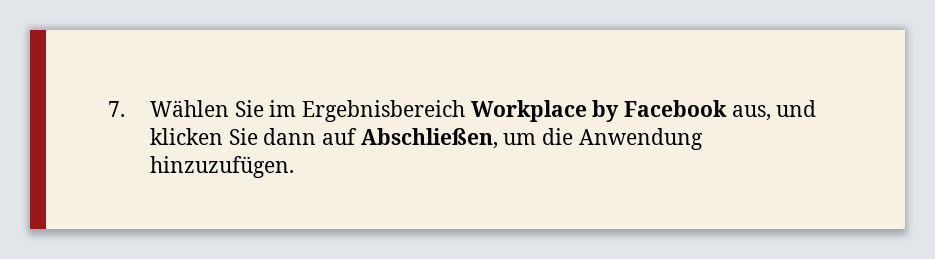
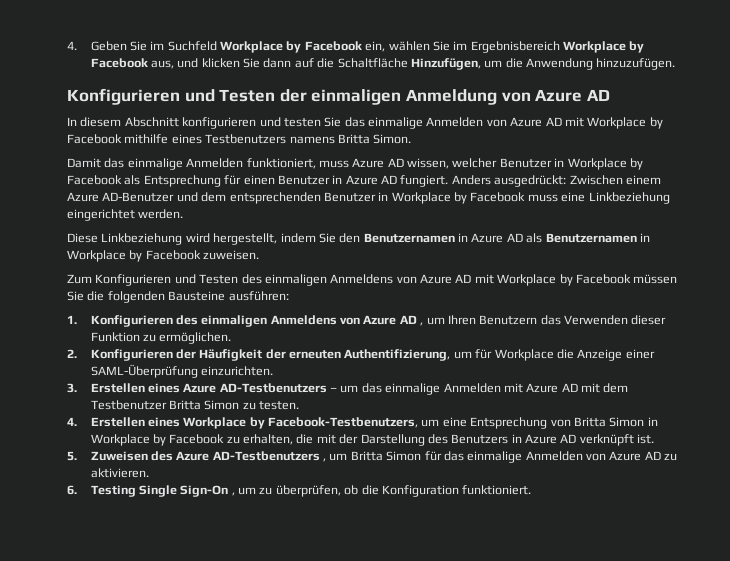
[108,100,229,117] 7. Wählen -> [67,41,430,53] 4. Geben Sie im Suchfeld Workplace by Facebook ein, wählen
[360,128,498,149] Abschließen, -> [317,58,481,70] die Schaltfläche Hinzufügen,
(294, 167) none -> [67,88,610,105] [67,117,663,129] [67,134,412,144] [67,158,643,170] [67,175,661,187] [67,192,670,204] [67,209,184,221] [67,233,650,245] [67,250,260,262] [67,274,678,286] [67,291,289,303] [67,315,667,327] [90,332,232,344] [67,349,655,361] [90,364,273,378] [67,383,629,395] [90,400,300,410] [67,417,658,429] [90,434,655,446] [67,451,678,463] [90,468,149,478] [67,485,532,497] // Konfigurieren und Testen der einmaligen Anmeldung von Azure AD // In diesem Abschnitt konfigurieren und testen Sie das einmalige Anmelden von Azure AD mit Workplace by Facebook mithilfe eines Testbenutzers namens Britta Simon. // Damit das einmalige Anmelden funktioniert, muss Azure AD wissen, welcher Benutzer in Workplace by Facebook als Entsprechung für einen Benutzer in Azure AD fungiert. Anders ausgedrückt: Zwischen einem Azure AD-Benutzer und dem entsprechenden Benutzer in Workplace by Facebook muss eine Linkbeziehung eingerichtet werden. // Diese Linkbeziehung wird hergestellt, indem Sie den Benutzernamen in Azure AD als Benutzernamen in Workplace by Facebook zuweisen. // Zum Konfigurieren und Testen des einmaligen Anmeldens von Azure AD mit Workplace by Facebook müssen Sie die folgenden Bausteine ausführen: // 1. Konfigurieren des einmaligen Anmeldens von Azure AD , um Ihren Benutzern das Verwenden dieser Funktion zu ermöglichen. // 2. Konfigurieren der Häufigkeit der erneuten Authentifizierung, um für Workplace die Anzeige einer SAML-Überprüfung einzurichten. // 3. Erstellen eines Azure AD-Testbenutzers – um das einmalige Anmelden mit Azure AD mit dem Testbenutzer Britta Simon zu testen. // 4. Erstellen eines Workplace by Facebook-Testbenutzers, um eine Entsprechung von Britta Simon in Workplace by Facebook zu erhalten, die mit der Darstellung des Benutzers in Azure AD verknüpft ist. // 5. Zuweisen des Azure AD-Testbenutzers , um Britta Simon für das einmalige Anmelden von Azure AD zu aktivieren. // 6. Testing Single Sign-On , um zu überprüfen, ob die Konfiguration funktioniert.

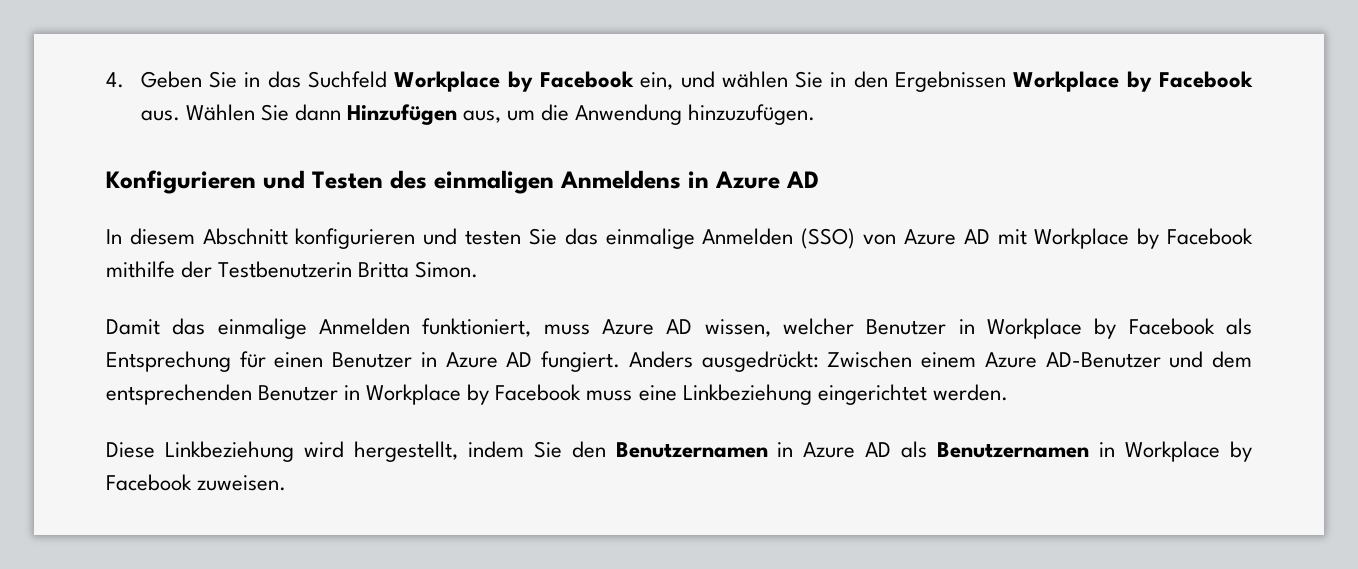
[150,41,165,50] im -> [244,71,301,88] in das
(386, 46) none -> [680,71,715,88] und
[453,41,645,53] [90,58,481,70] im Ergebnisbereich Workplace by Facebook aus, und klicken Sie dann auf die Schaltfläche Hinzufügen, -> [830,71,1254,92] [140,104,502,125] in den Ergebnissen Workplace by Facebook aus. Wählen Sie dann Hinzufügen aus,
[279,89,531,105] der einmaligen Anmeldung von -> [390,170,709,194] des einmaligen Anmeldens in
(484, 122) none -> [801,228,856,249] (SSO)
[171,134,335,144] eines Testbenutzers namens -> [181,261,353,278] der Testbenutzerin
[67,274,678,286] [67,291,289,303] [67,315,667,327] [90,332,232,344] [67,349,655,361] [90,364,273,378] [67,383,629,395] [90,400,300,410] [67,417,658,429] [90,434,655,446] [67,451,678,463] [90,468,149,478] [67,485,532,497] // Zum Konfigurieren und Testen des einmaligen Anmeldens von Azure AD mit Workplace by Facebook müssen Sie die folgenden Bausteine ausführen: // 1. Konfigurieren des einmaligen Anmeldens von Azure AD , um Ihren Benutzern das Verwenden dieser Funktion zu ermöglichen. // 2. Konfigurieren der Häufigkeit der erneuten Authentifizierung, um für Workplace die Anzeige einer SAML-Überprüfung einzurichten. // 3. Erstellen eines Azure AD-Testbenutzers – um das einmalige Anmelden mit Azure AD mit dem Testbenutzer Britta Simon zu testen. // 4. Erstellen eines Workplace by Facebook-Testbenutzers, um eine Entsprechung von Britta Simon in Workplace by Facebook zu erhalten, die mit der Darstellung des Benutzers in Azure AD verknüpft ist. // 5. Zuweisen des Azure AD-Testbenutzers , um Britta Simon für das einmalige Anmelden von Azure AD zu aktivieren. // 6. Testing Single Sign-On , um zu überprüfen, ob die Konfiguration funktioniert. -> (287, 483) none

